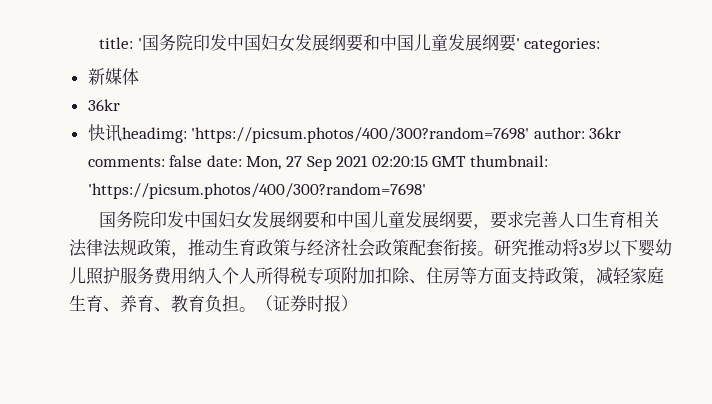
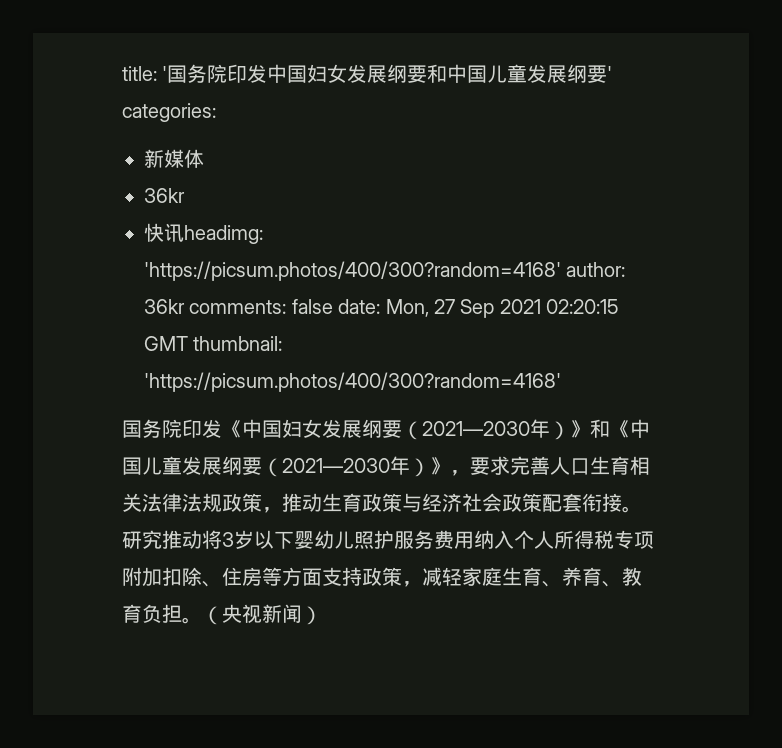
[191,127,530,143] 'https://picsum.photos/400/300?random=7698' -> [144,261,561,281] 'https://picsum.photos/400/300?random=4168'
[87,183,426,199] [99,211,474,229] 'https://picsum.photos/400/300?random=7698' // 国务院印发中国妇女发展纲要和中国儿童发展纲要 -> [144,372,561,392] [122,419,650,440] [122,456,450,477] 'https://picsum.photos/400/300?random=4168' // 国务院印发《中国妇女发展纲要（2021—2030年）》和《中国儿童发展纲要（2021—2030年）》
[273,295,341,312] 证券时报 -> [222,604,302,624] 央视新闻

